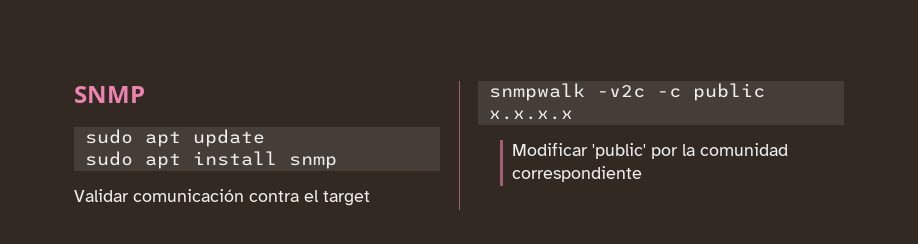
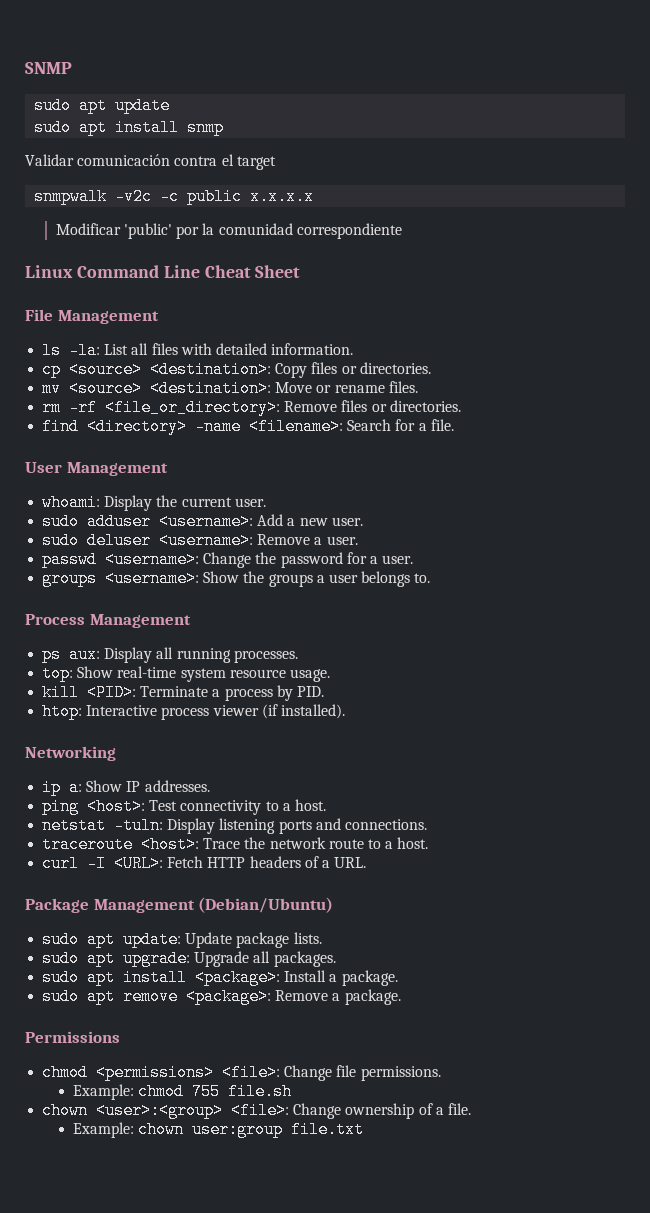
(643, 174) none -> [25,265,301,278] [25,309,159,324] [42,342,354,359] [42,361,431,378] [42,380,418,397] [42,399,461,416] [42,418,454,435] [25,462,168,476] [42,494,266,511] [42,513,363,530] [42,532,358,549] [42,551,414,568] [42,570,431,587] [25,614,191,628] [42,646,298,663] [42,665,330,682] [42,684,324,701] [42,703,345,720] [25,746,116,761] [42,779,210,796] [42,798,326,815] [42,817,427,834] [42,836,429,853] [42,855,367,872] [25,897,334,913] [42,931,322,948] [42,950,336,967] [42,969,398,986] [42,988,401,1005] [25,1031,120,1043] [42,1064,441,1081] [72,1083,293,1100] [42,1102,471,1119] [72,1121,365,1138] // Linux Command Line Cheat Sheet // File Management // ls -la: List all files with detailed information. // cp <source> <destination>: Copy files or directories. // mv <source> <destination>: Move or rename files. // rm -rf <file_or_directory>: Remove files or directories. // find <directory> -name <filename>: Search for a file. // User Management // whoami: Display the current user. // sudo adduser <username>: Add a new user. // sudo deluser <username>: Remove a user. // passwd <username>: Change the password for a user. // groups <username>: Show the groups a user belongs to. // Process Management // ps aux: Display all running processes. // top: Show real-time system resource usage. // kill <PID>: Terminate a process by PID. // htop: Interactive process viewer (if installed). // Networking // ip a: Show IP addresses. // ping <host>: Test connectivity to a host. // netstat -tuln: Display listening ports and connections. // traceroute <host>: Trace the network route to a host. // curl -I <URL>: Fetch HTTP headers of a URL. // Package Management (Debian/Ubuntu) // sudo apt update: Update package lists. // sudo apt upgrade: Upgrade all packages. // sudo apt install <package>: Install a package. // sudo apt remove <package>: Remove a package. // Permissions // chmod <permissions> <file>: Change file permissions. // Example: chmod 755 file.sh // chown <user>:<group> <file>: Change ownership of a file. // Example: chown user:group file.txt

